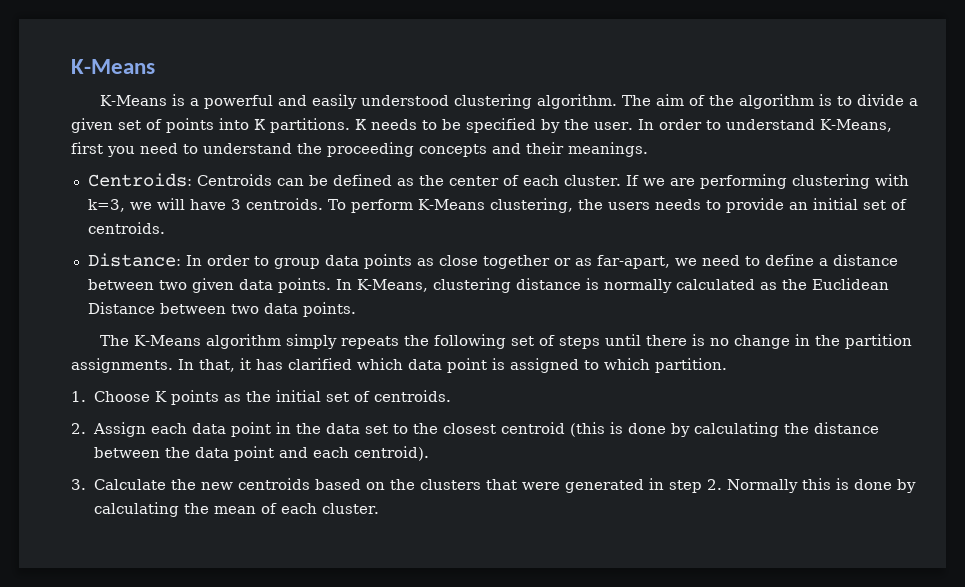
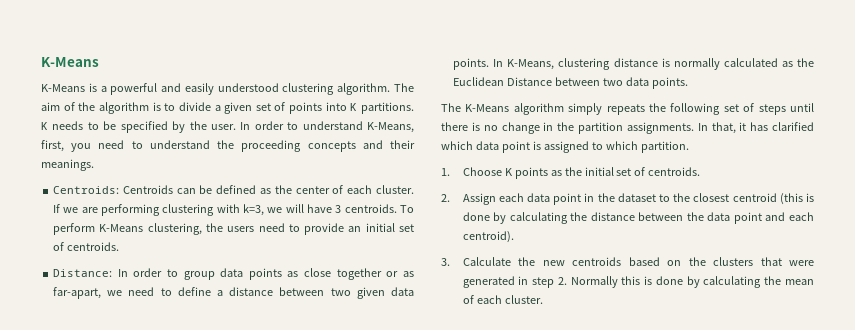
[71,142,103,154] first -> [41,140,64,152] first,
[655,199,702,210] needs -> [258,223,285,232] need
[325,423,388,434] data set -> [617,193,656,202] dataset

